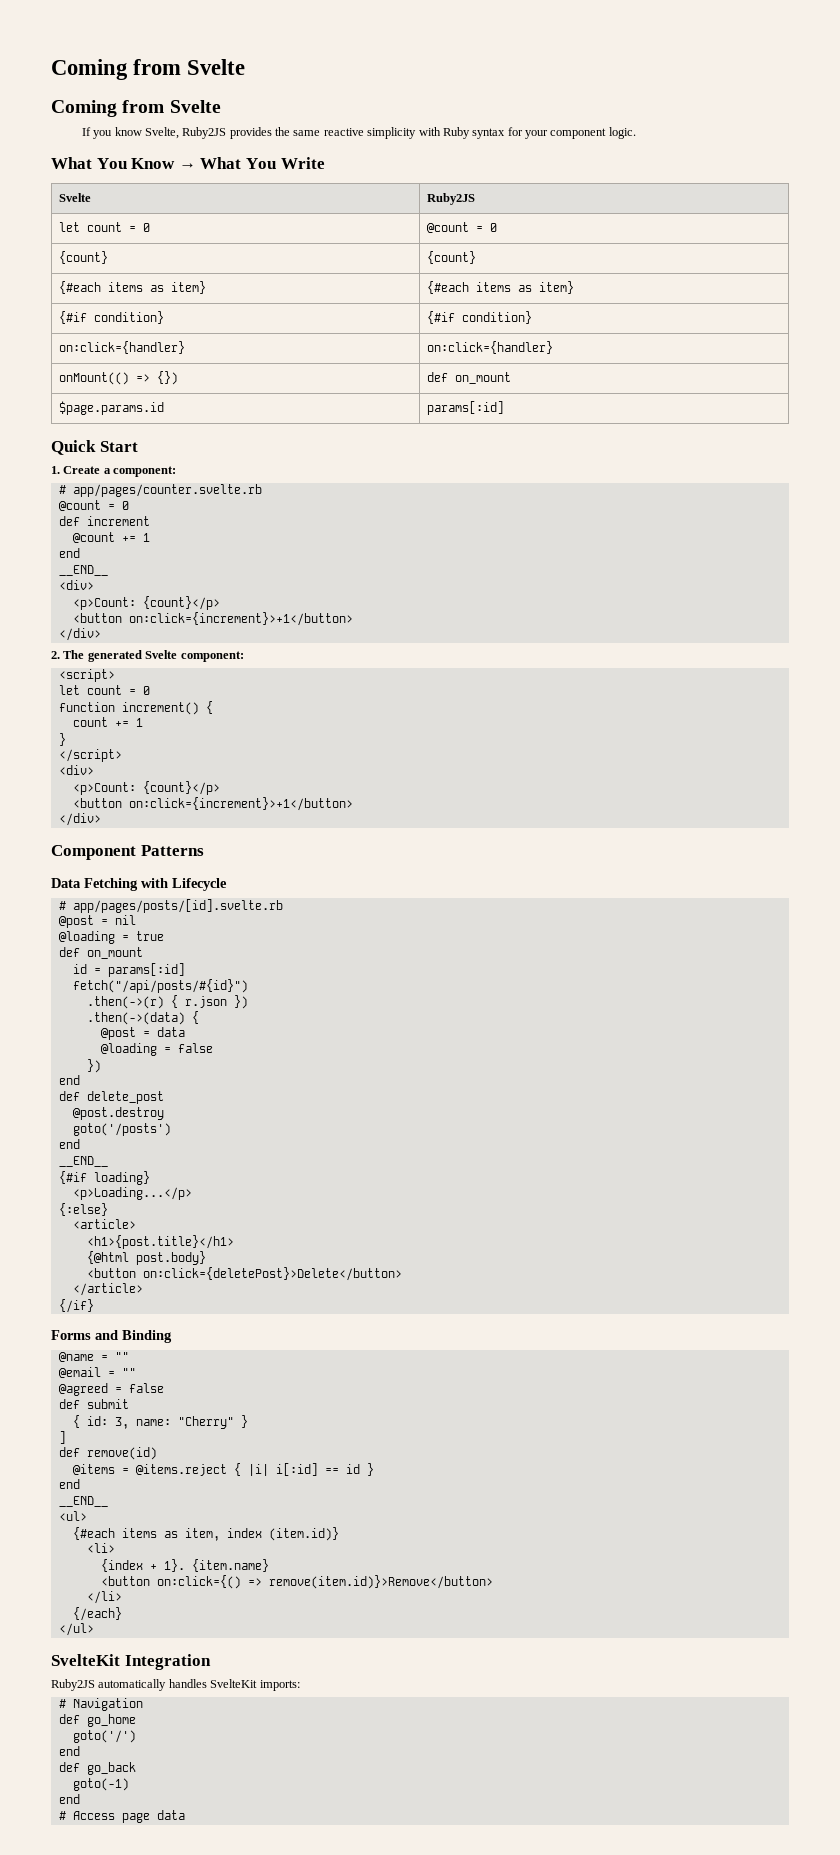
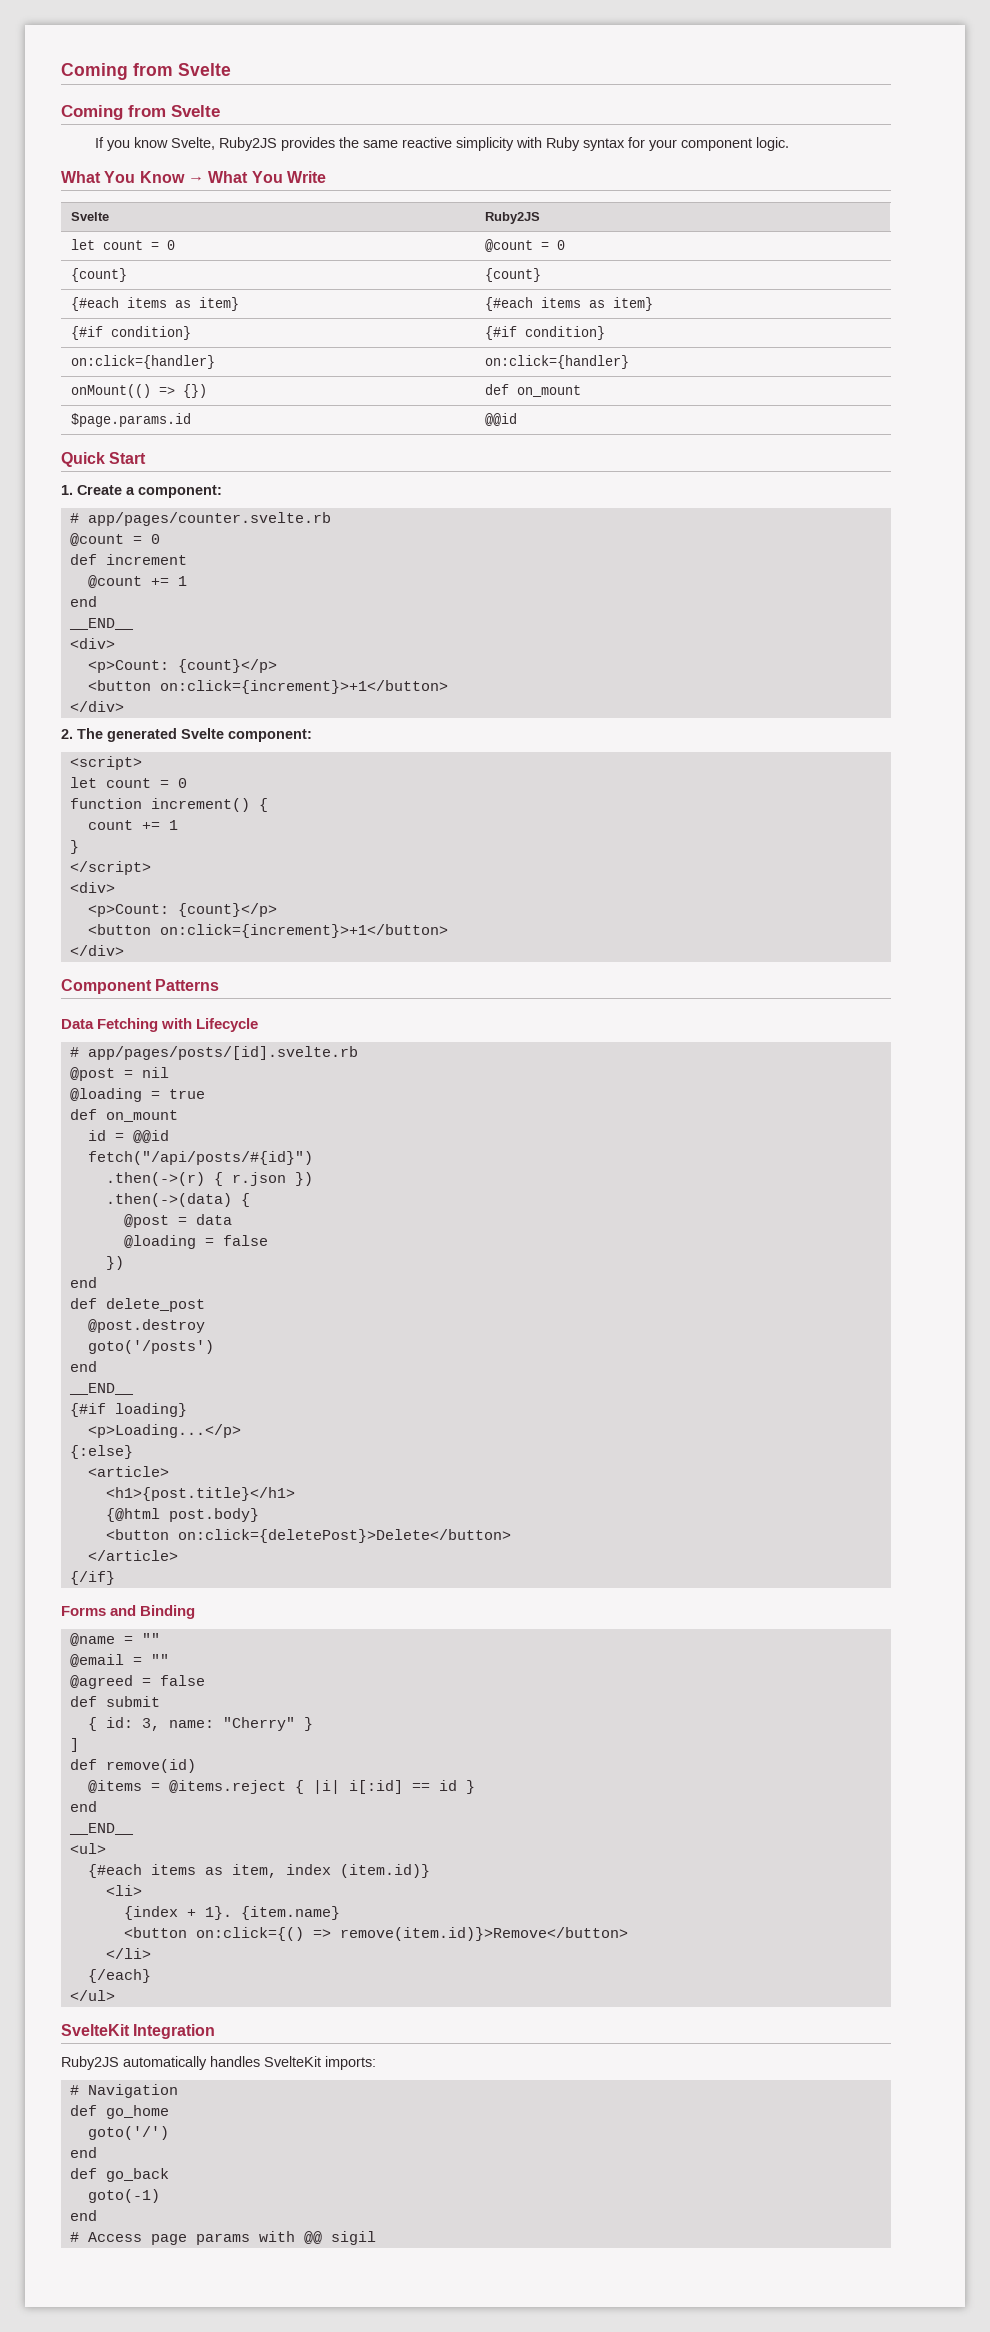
[427,401,505,415] params[:id] -> [485,413,518,426] @@id
[107,963,185,977] params[:id] -> [132,1130,169,1143] @@id
[156,1810,185,1820] data -> [195,2231,376,2245] params with @@ sigil

